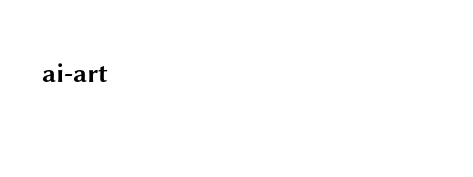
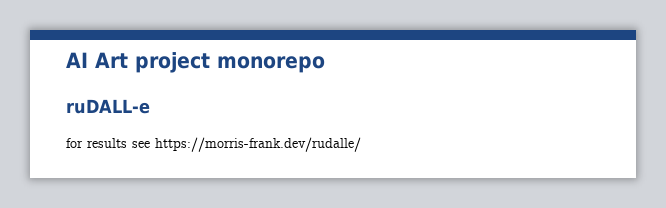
[42,63,108,82] ai-art -> [66,52,325,73] [66,99,150,114] [66,137,361,152] AI Art project monorepo // ruDALL-e // for results see https://morris-frank.dev/rudalle/

